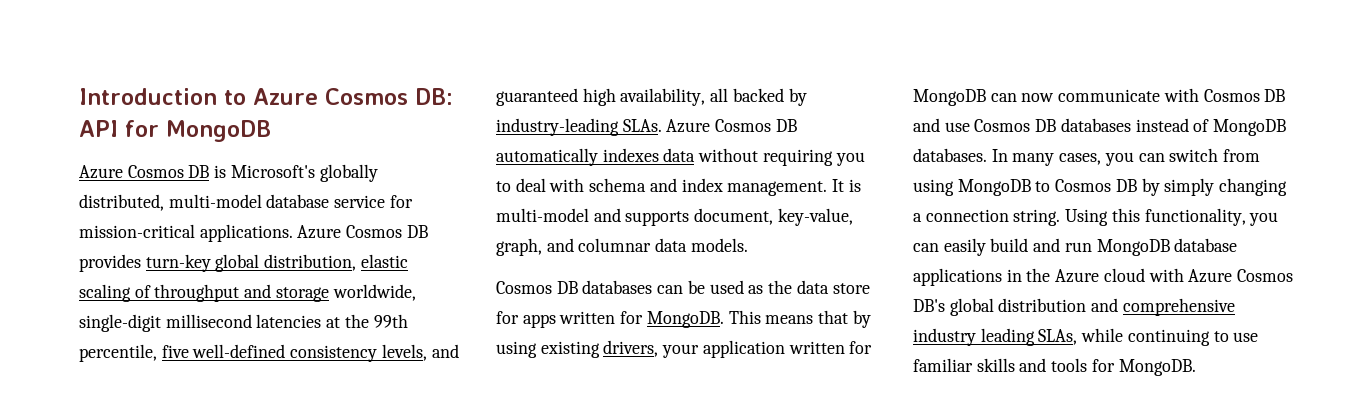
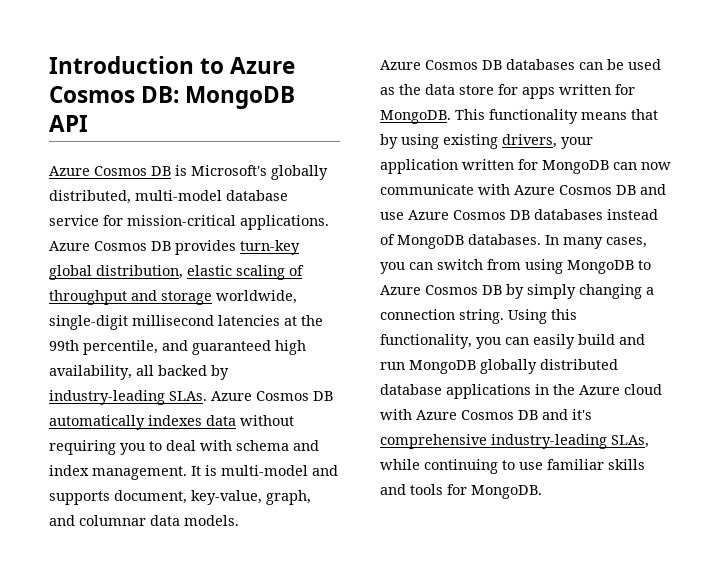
(453, 96) none -> [185,86,296,109] MongoDB
[125,120,271,142] for MongoDB -> (88, 123) none
[161,344,427,362] five well-defined consistency levels, -> (158, 347) none
(748, 245) none -> [380,60,421,70] Azure
(761, 317) none -> [489,109,578,124] functionality
(1199, 95) none -> [514,185,555,195] Azure
(970, 127) none -> [408,210,449,220] Azure
(1051, 186) none -> [380,285,421,295] Azure
(1170, 247) none -> [480,359,618,374] globally distributed
[913,298,1235,316] [913,328,1035,346] DB's global distribution and comprehensive industry leading -> [518,409,592,420] [380,434,607,449] DB and it's comprehensive industry-leading

